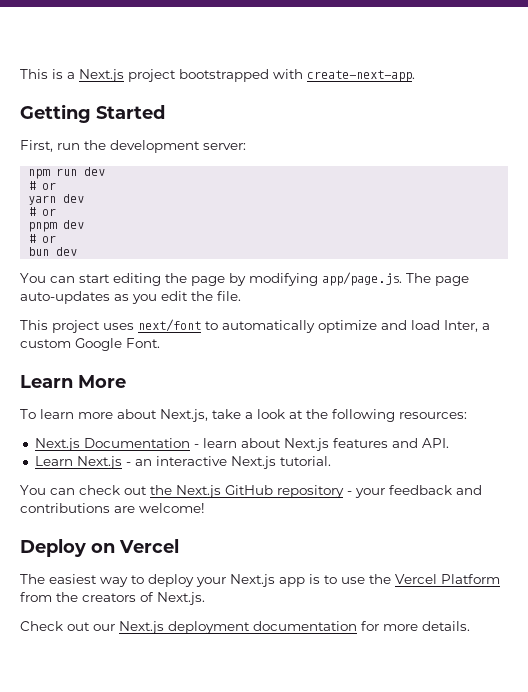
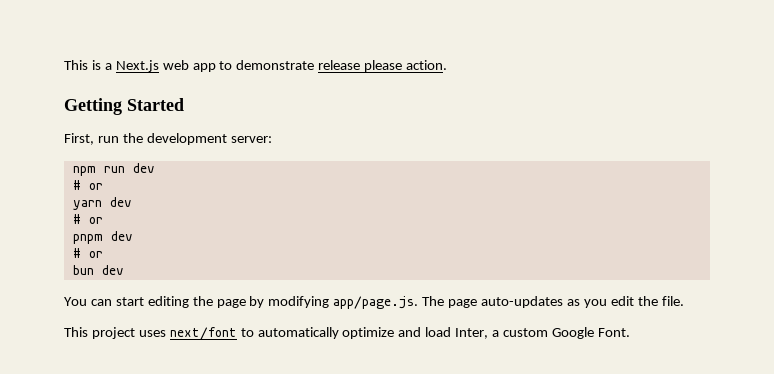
[128,69,415,82] project bootstrapped with create-next-app. -> [162,60,448,72] web app to demonstrate release please action.
[20,375,126,388] [20,409,467,422] [34,438,449,451] [34,456,331,469] [20,485,482,498] [20,503,205,513] [20,539,179,557] [20,574,500,587] [20,592,205,605] [20,621,470,634] // Learn More // To learn more about Next.js, take a look at the following resources: // Next.js Documentation - learn about Next.js features and API. // Learn Next.js - an interactive Next.js tutorial. // You can check out the Next.js GitHub repository - your feedback and contributions are welcome! // Deploy on Vercel // The easiest way to deploy your Next.js app is to use the Vercel Platform from the creators of Next.js. // Check out our Next.js deployment documentation for more details. -> (630, 332) none

